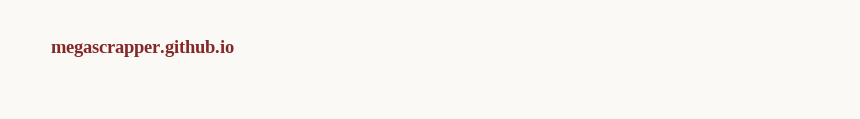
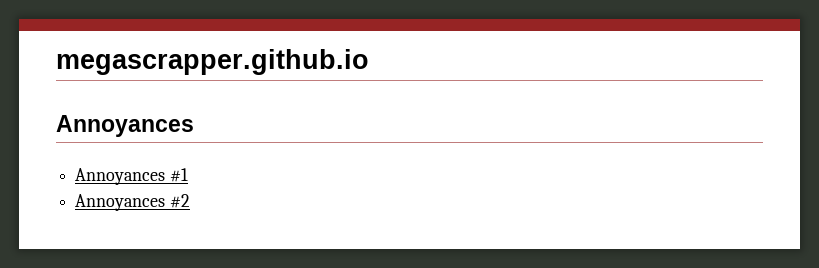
(234, 48) none -> [56,115,194,137] [75,168,188,185] [75,194,190,211] // Annoyances // Annoyances #1 // Annoyances #2

